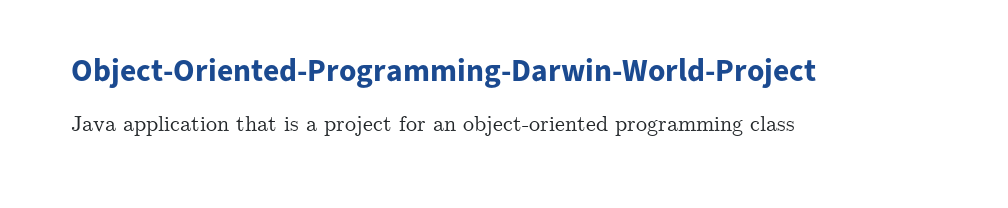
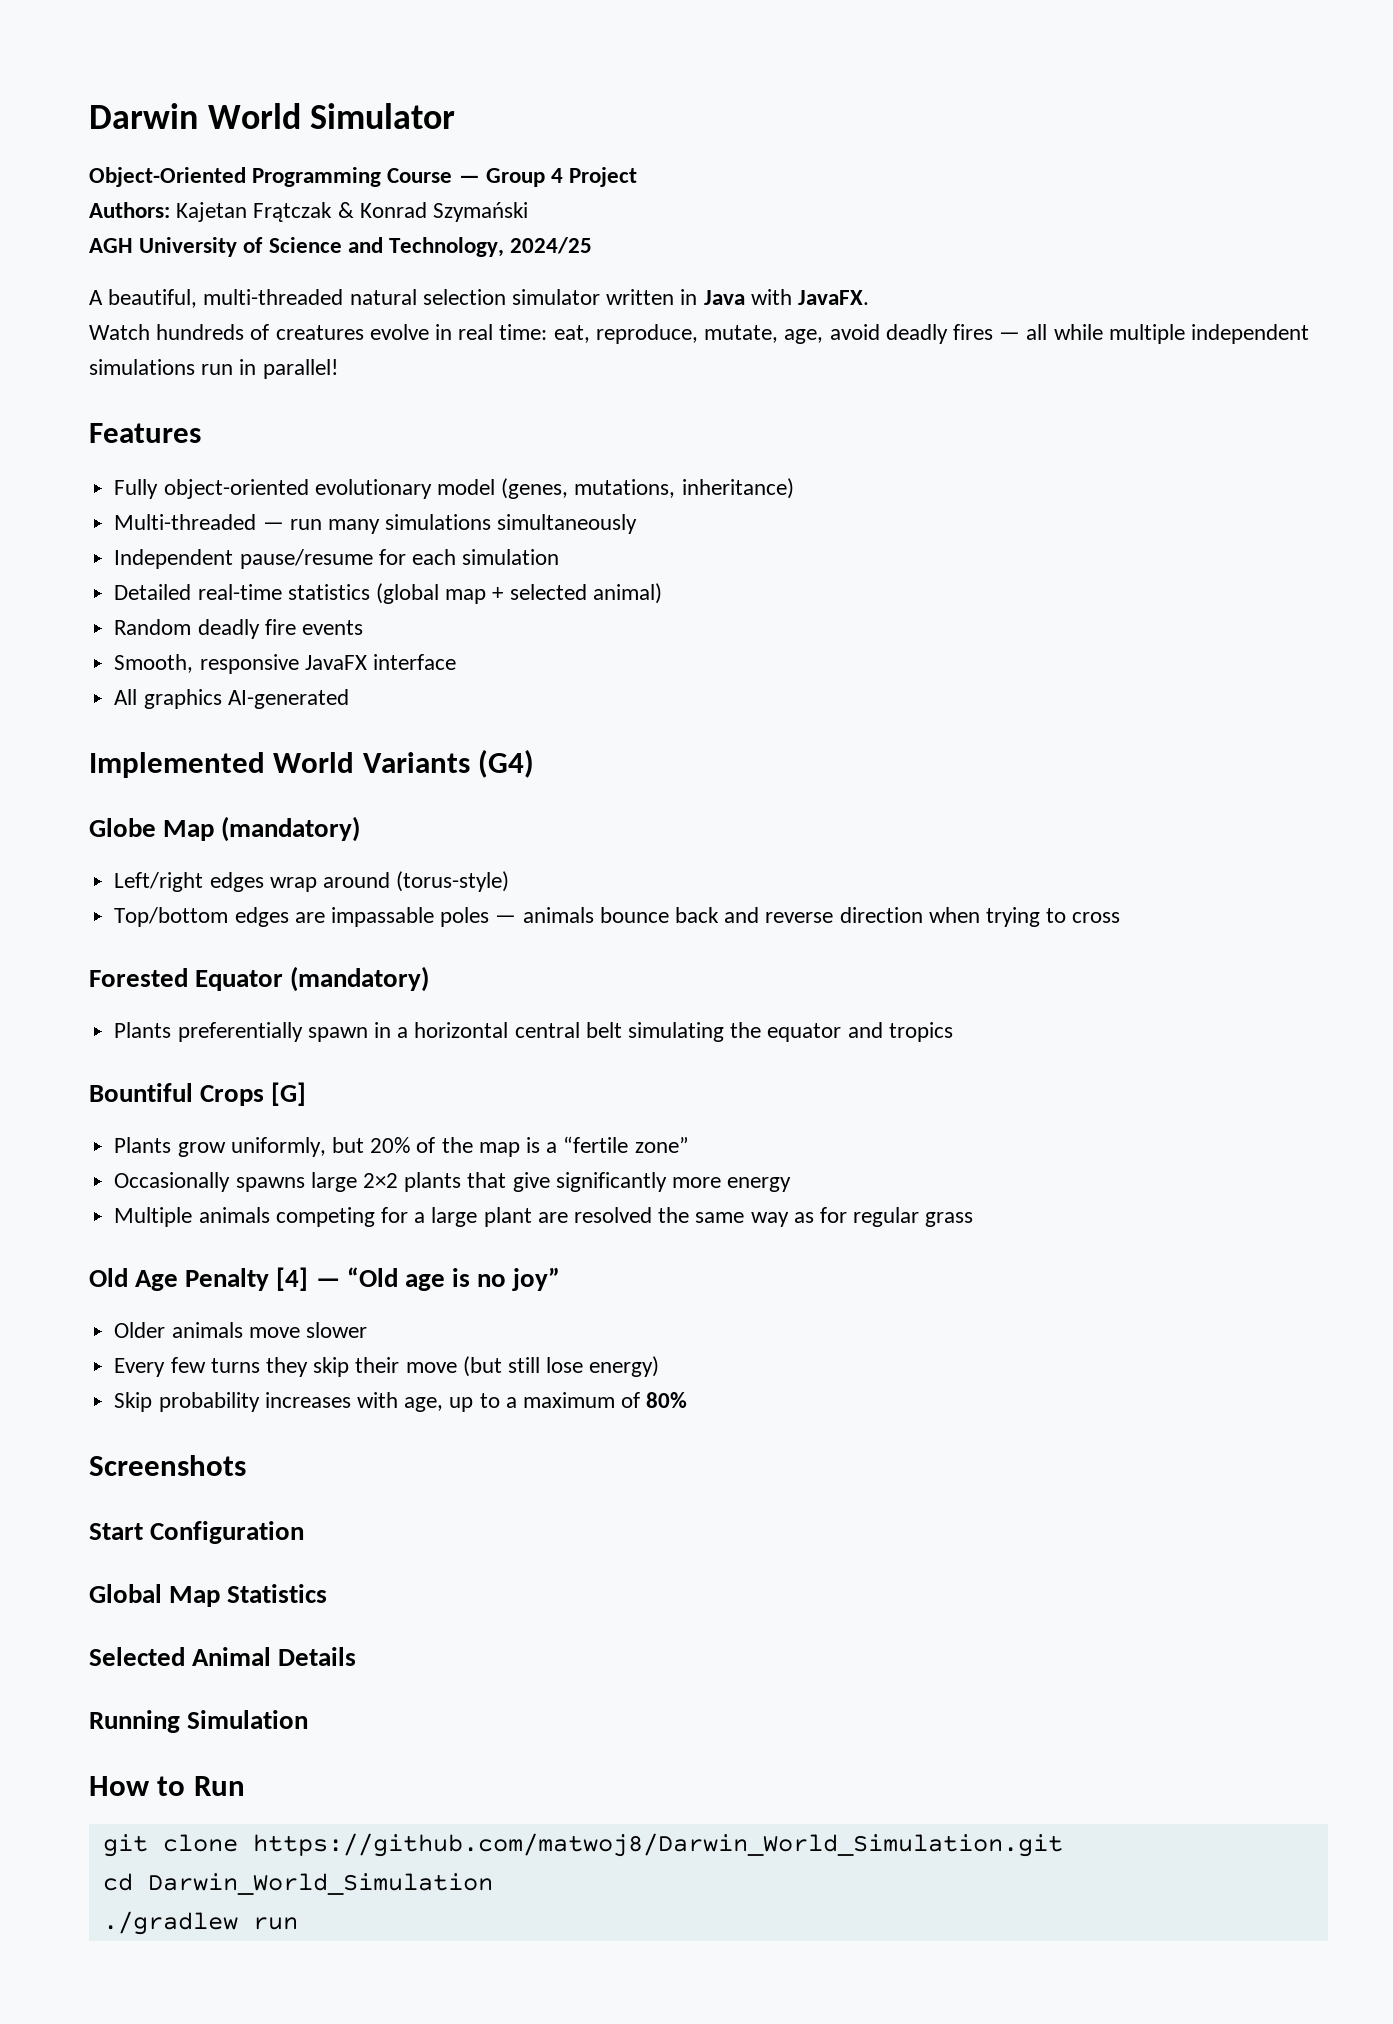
[71,58,816,88] [71,116,795,136] Object-Oriented-Programming-Darwin-World-Project // Java application that is a project for an object-oriented programming class -> [89,103,456,129] [89,167,638,187] [89,202,529,222] [89,237,593,257] [89,289,870,308] [89,324,1309,344] [89,359,338,379] [89,423,201,443] [114,478,794,499] [114,514,638,534] [114,549,560,569] [114,583,662,604] [114,619,363,639] [114,654,456,674] [114,689,349,709] [89,749,535,778] [89,816,361,842] [114,871,510,892] [114,907,1121,927] [89,966,430,992] [114,1022,953,1042] [89,1082,307,1106] [114,1136,689,1157] [114,1172,792,1192] [114,1207,974,1227] [89,1267,561,1291] [114,1322,367,1338] [114,1356,660,1377] [114,1392,688,1412] [89,1455,246,1476] [89,1521,305,1544] [89,1584,328,1607] [89,1647,357,1666] [89,1710,309,1733] [89,1776,245,1796] [102,1833,1063,1857] [102,1873,493,1895] [102,1911,298,1935] Darwin World Simulator // Object-Oriented Programming Course — Group 4 Project // Authors: Kajetan Frątczak & Konrad Szymański // AGH University of Science and Technology, 2024/25 // A beautiful, multi-threaded natural selection simulator written in Java with JavaFX. // Watch hundreds of creatures evolve in real time: eat, reproduce, mutate, age, avoid deadly fires — all while multiple independent simulations run in parallel! // Features // Fully object-oriented evolutionary model (genes, mutations, inheritance) // Multi-threaded — run many simulations simultaneously // Independent pause/resume for each simulation // Detailed real-time statistics (global map + selected animal) // Random deadly fire events // Smooth, responsive JavaFX interface // All graphics AI-generated // Implemented World Variants (G4) // Globe Map (mandatory) // Left/right edges wrap around (torus-style) // Top/bottom edges are impassable poles — animals bounce back and reverse direction when trying to cross // Forested Equator (mandatory) // Plants preferentially spawn in a horizontal central belt simulating the equator and tropics // Bountiful Crops [G] // Plants grow uniformly, but 20% of the map is a “fertile zone” // Occasionally spawns large 2×2 plants that give significantly more energy // Multiple animals competing for a large plant are resolved the same way as for regular grass // Old Age Penalty [4] — “Old age is no joy” // Older animals move slower // Every few turns they skip their move (but still lose energy) // Skip probability increases with age, up to a maximum of 80% // Screenshots // Start Configuration // Global Map Statistics // Selected Animal Details // Running Simulation // How to Run // git clone https://github.com/matwoj8/Darwin_World_Simulation.git // cd Darwin_World_Simulation // ./gradlew run

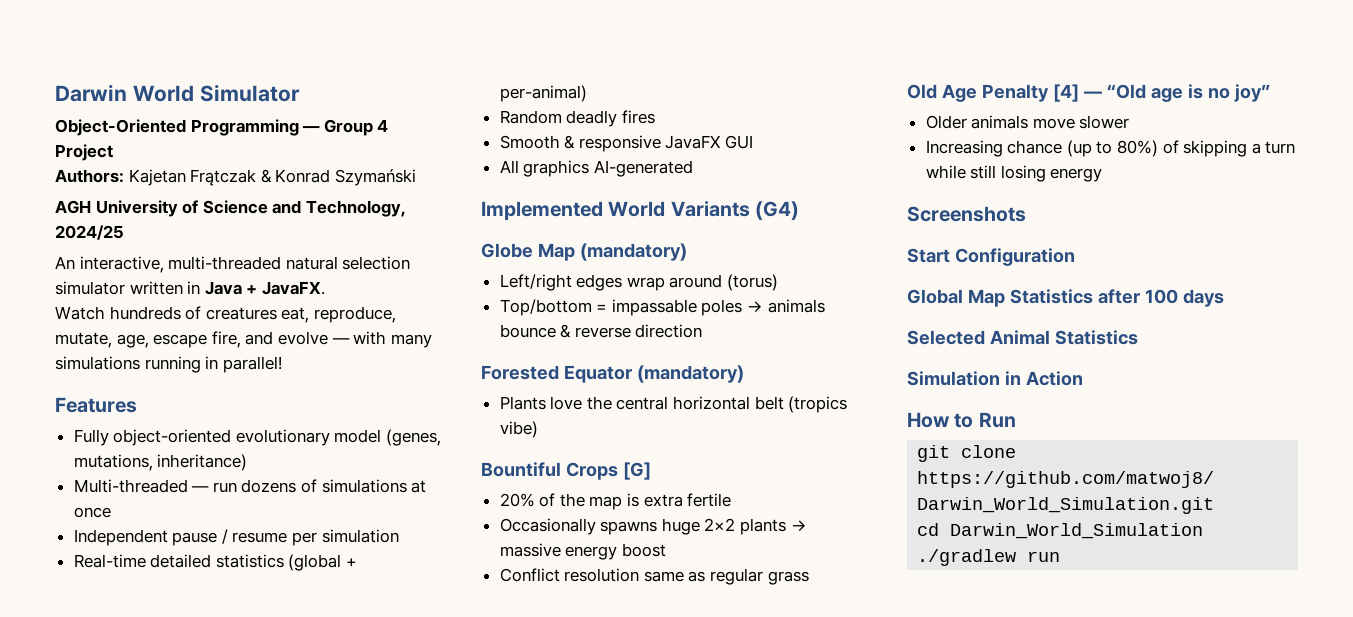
[387,168,453,183] Course -> (299, 127) none
[89,289,198,308] A beautiful, -> [55,256,164,273] An interactive,
[750,289,792,305] with -> [246,285,258,294] +
[369,324,1309,344] [89,359,234,375] evolve in real time: eat, reproduce, mutate, age, avoid deadly fires — all while multiple independent simulations run -> [281,306,396,323] [55,331,432,348] [55,356,201,373] eat, reproduce, mutate, age, escape fire, and evolve — with many simulations running
[327,514,638,534] [114,549,560,569] [114,583,662,604] many simulations simultaneously // Independent pause/resume for each simulation // Detailed real-time statistics (global map + selected animal) -> [241,479,427,493] [73,507,111,518] [73,529,399,546] [73,554,358,571] [499,85,587,102] dozens of simulations at once // Independent pause / resume per simulation // Real-time detailed statistics (global + per-animal)
[264,619,363,635] [114,654,194,673] fire events // Smooth, -> [621,110,655,124] [499,135,576,149] fires // Smooth &
[372,654,456,670] interface -> [725,135,754,149] GUI
[396,871,510,892] (torus-style) -> [727,274,779,291] (torus)
[234,907,325,927] edges are -> [596,304,608,312] =
[495,915,517,923] — -> [747,301,764,313] →
[674,907,760,923] back and -> [560,324,572,338] &
[928,907,1121,927] when trying to cross -> (703, 331) none
[177,1022,953,1042] preferentially spawn in a horizontal central belt simulating the equator and tropics -> [550,396,848,413] [499,421,538,438] love the central horizontal belt (tropics vibe)
[114,1137,364,1157] Plants grow uniformly, but -> (651, 471) none
[546,1136,689,1153] a “fertile zone” -> [643,493,732,507] extra fertile
[310,1172,357,1192] large -> [661,518,700,535] huge
[467,1172,792,1192] [114,1207,848,1227] that give significantly more energy // Multiple animals competing for a large plant are resolved the same way as for -> [790,520,807,532] [499,543,666,560] [499,568,706,582] → massive energy boost // Conflict resolution same as
[114,1356,660,1377] [114,1392,688,1412] Every few turns they skip their move (but still lose energy) // Skip probability increases with age, up to a maximum of 80% -> [925,140,1296,157] [925,165,1103,182] Increasing chance (up to 80%) of skipping a turn while still losing energy
(328, 1593) none -> [1097,289,1224,307] after 100 days
[278,1647,357,1666] [89,1710,180,1733] Details // Running -> [1054,330,1138,345] Statistics //
(309, 1719) none -> [1004,371,1083,386] in Action

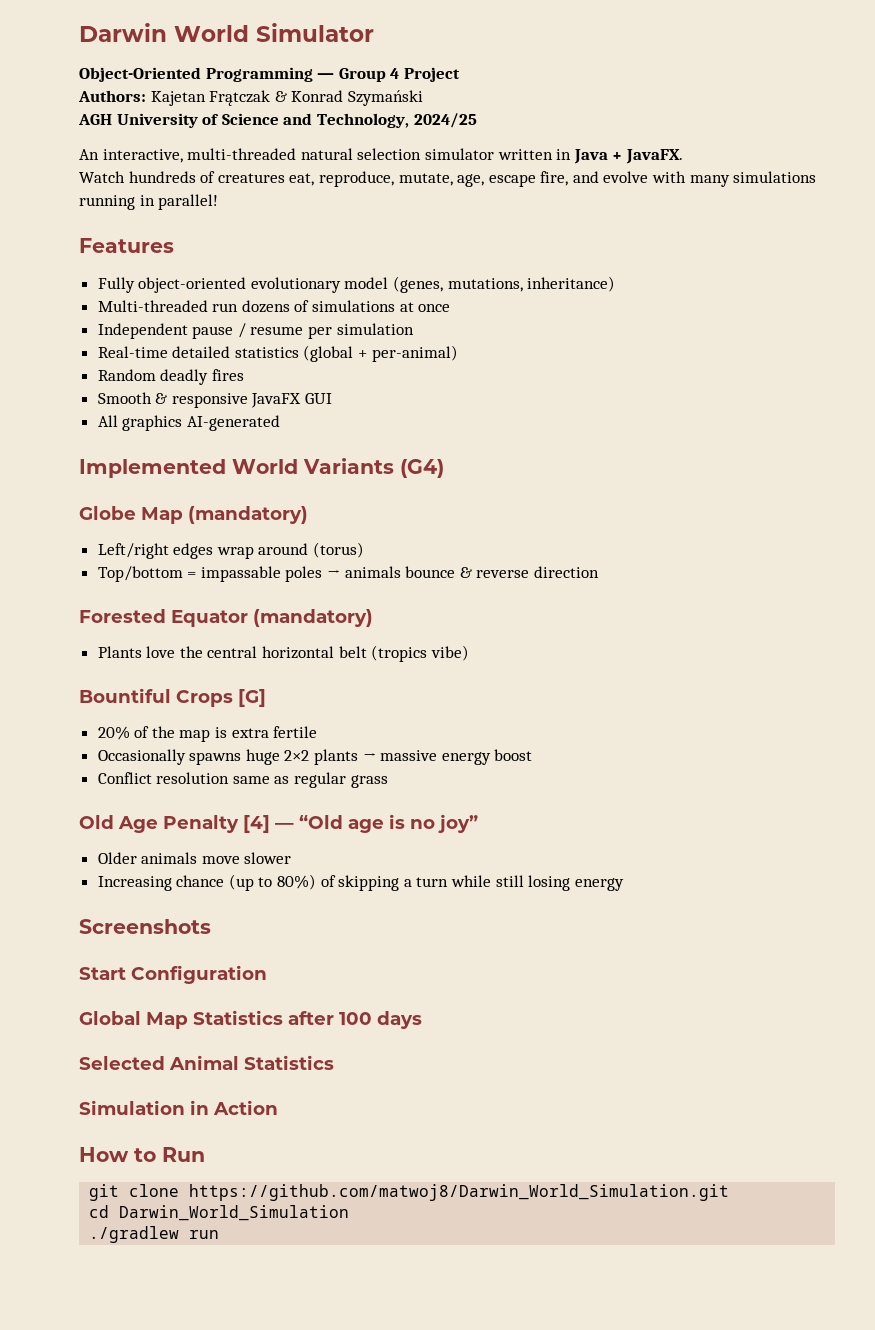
[331,338,350,344] — -> (649, 177) none
[191,486,210,492] — -> (208, 306) none

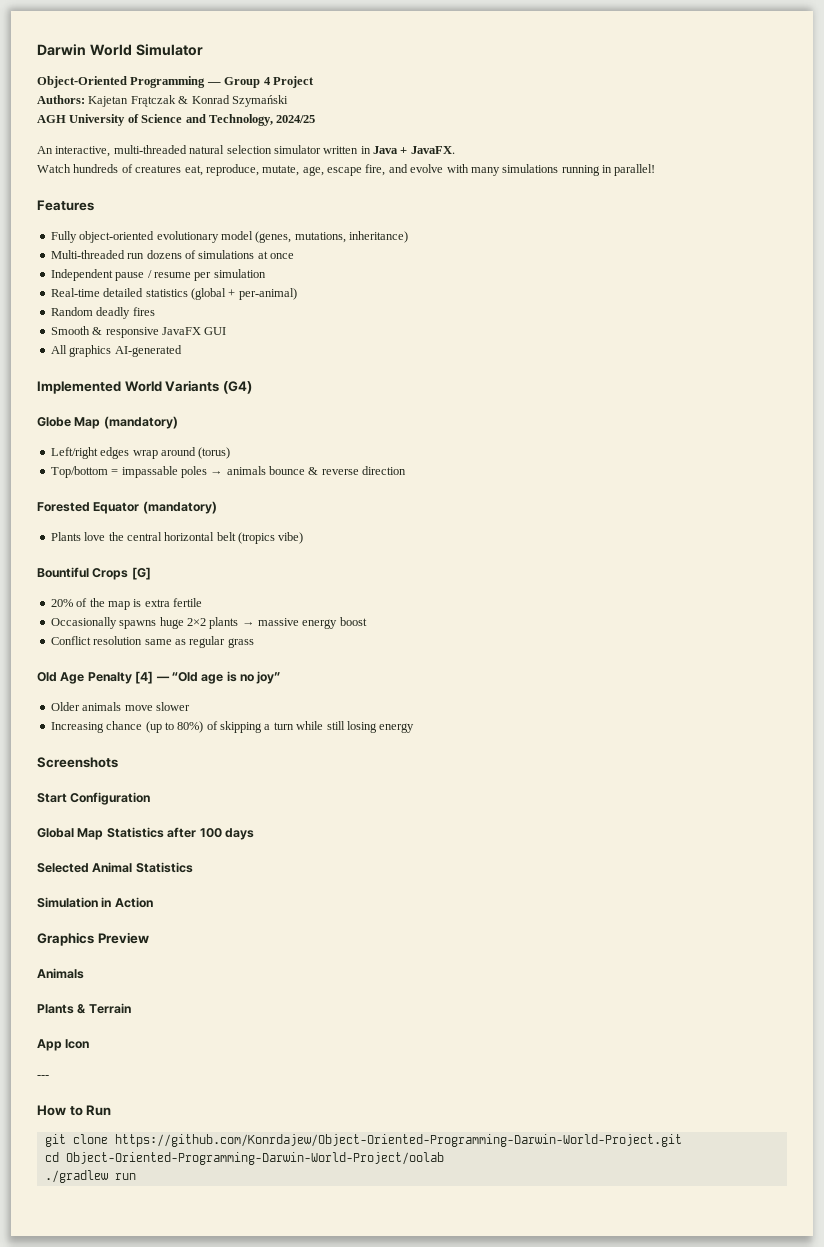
(278, 1107) none -> [37,932,149,946] [37,968,84,979] [37,1003,131,1014] [37,1039,90,1051] [37,1075,49,1078] // Graphics Preview // Animals // Plants & Terrain // App Icon // ---
[189,1184,730,1201] https://github.com/matwoj8/Darwin_World_Simulation.git -> [114,1134,682,1147] https://github.com/Konrdajew/Object-Oriented-Programming-Darwin-World-Project.git
[119,1205,350,1221] Darwin_World_Simulation -> [65,1152,444,1165] Object-Oriented-Programming-Darwin-World-Project/oolab

